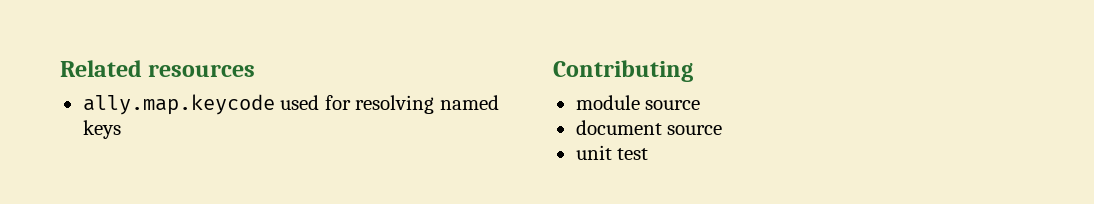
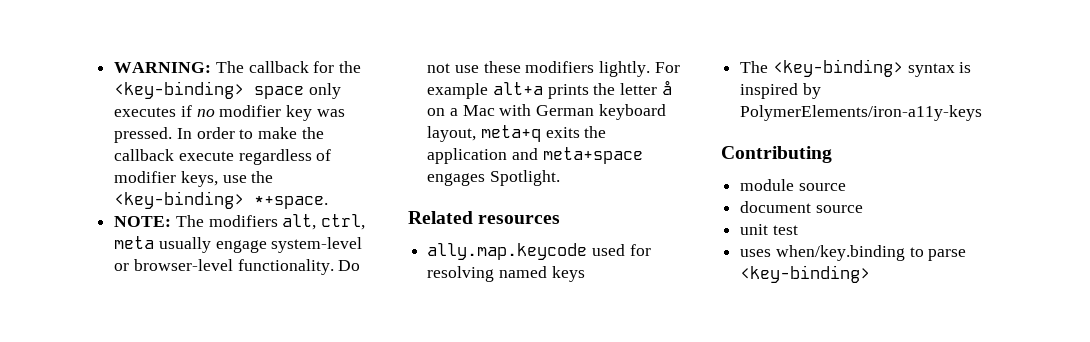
(60, 68) none -> [114,61,362,73] [114,81,341,99] [114,105,345,121] [114,127,324,143] [114,149,332,165] [114,171,274,187] [114,191,329,209] [114,214,366,230] [114,236,363,253] [114,259,361,275] [427,61,680,77] [427,80,672,99] [427,104,666,120] [427,125,607,142] [427,147,643,164] [427,170,560,186] WARNING: The callback for the <key-binding> space only executes if no modifier key was pressed. In order to make the callback execute regardless of modifier keys, use the <key-binding> *+space. // NOTE: The modifiers alt, ctrl, meta usually engage system-level or browser-level functionality. Do not use these modifiers lightly. For example alt+a prints the letter å on a Mac with German keyboard layout, meta+q exits the application and meta+space engages Spotlight. //
(121, 129) none -> [740,59,972,77] [740,83,821,99] [740,105,983,121] // The <key-binding> syntax is inspired by PolymerElements/iron-a11y-keys
(649, 154) none -> [740,245,967,261] [740,265,871,283] // uses when/key.binding to parse <key-binding>

